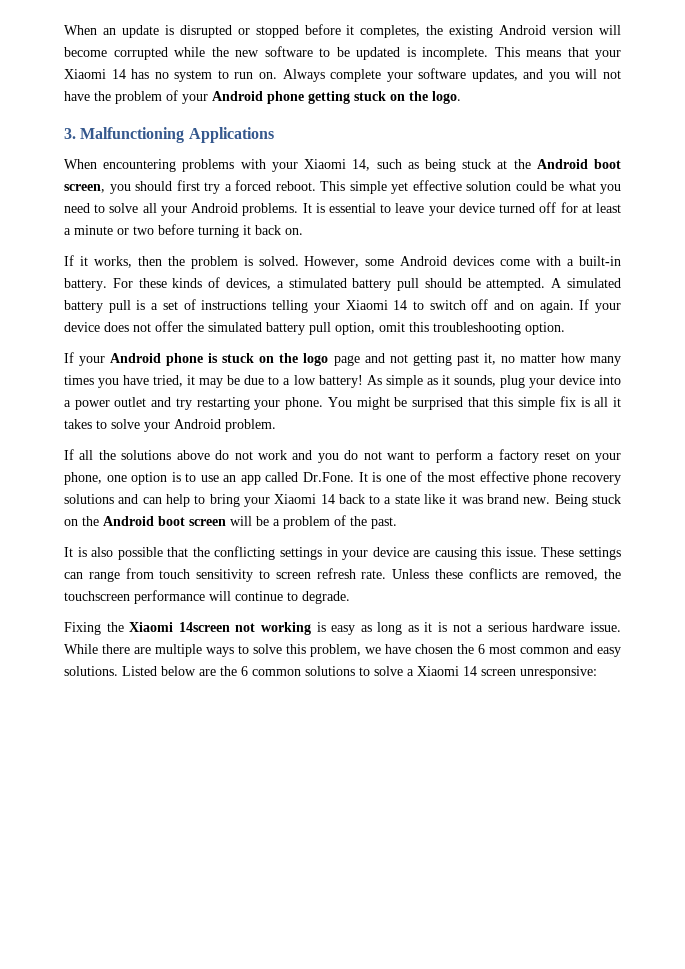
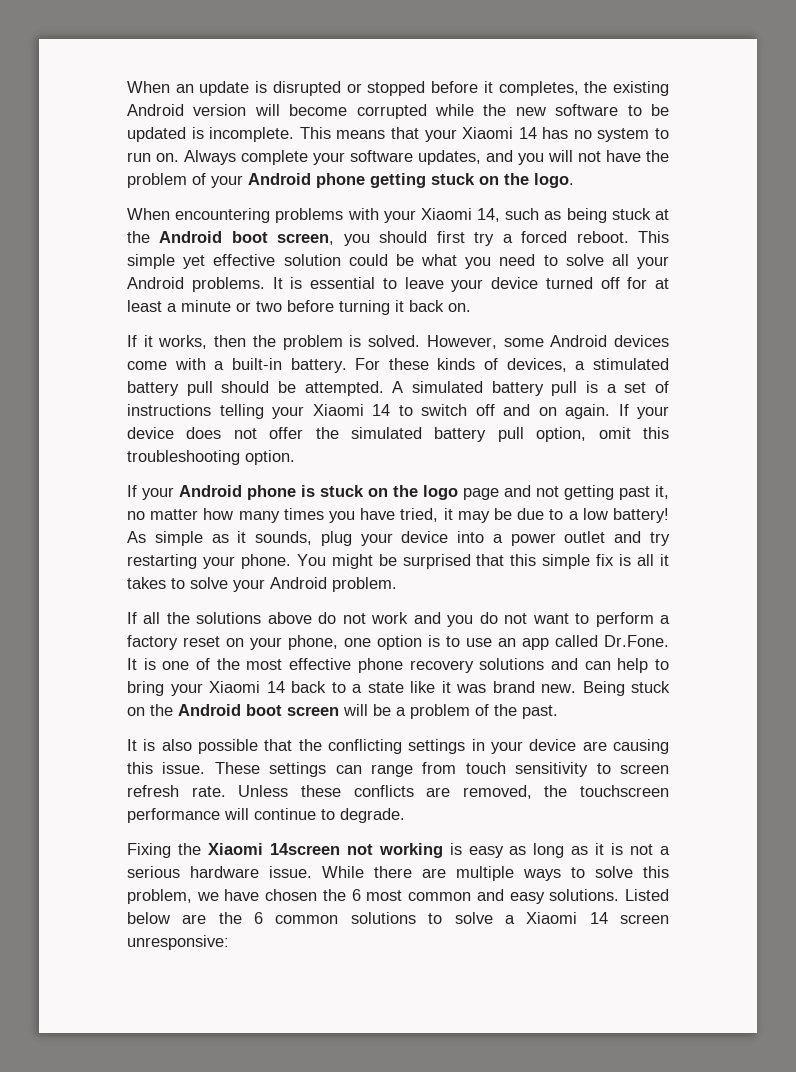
[64,127,274,143] // 3. Malfunctioning Applications -> (574, 180) none

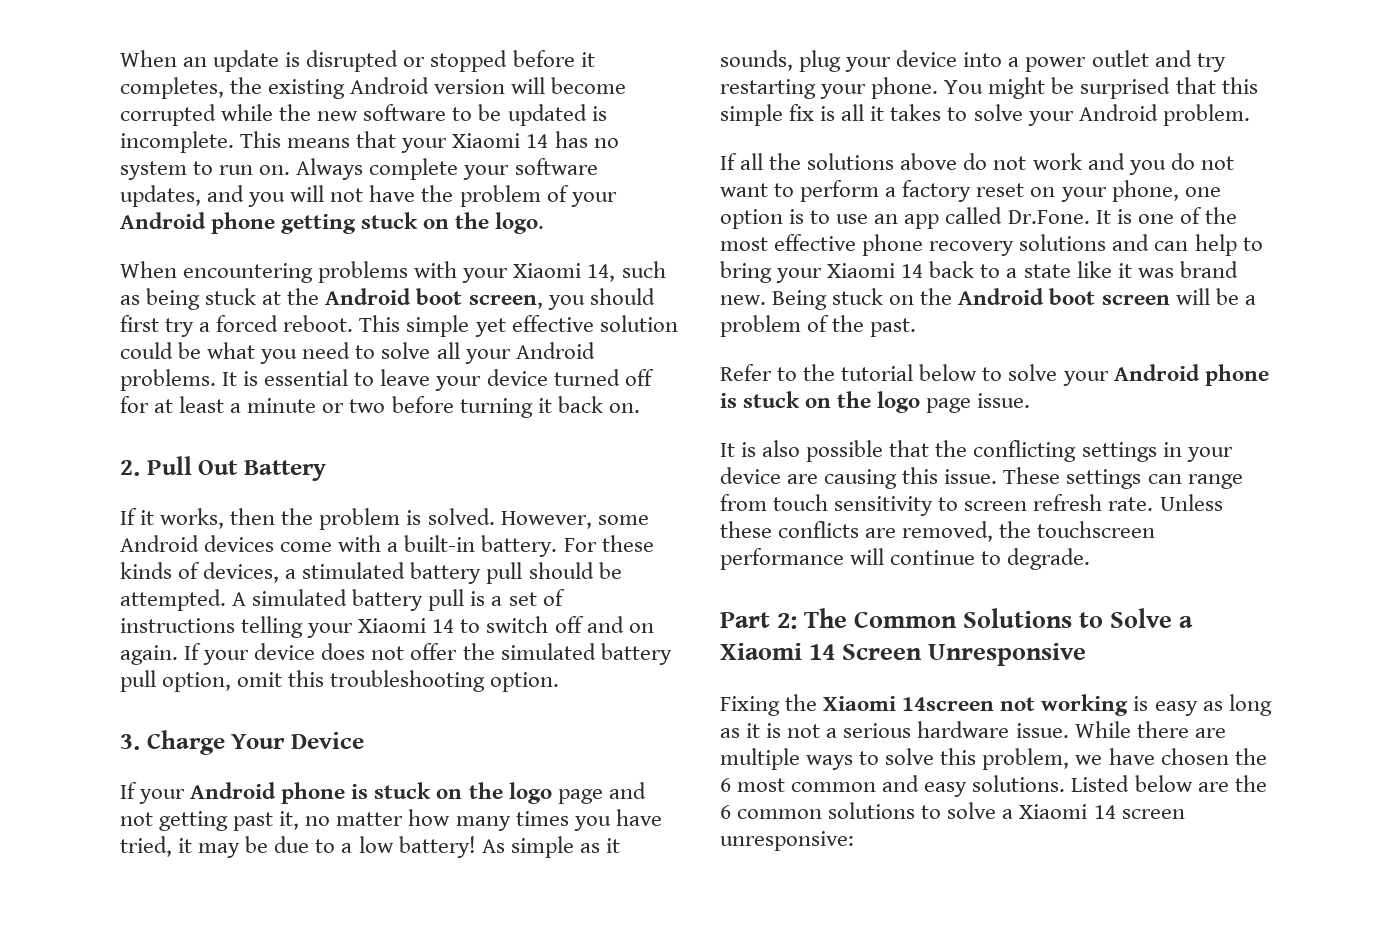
(471, 307) none -> [120,456,326,481] // 2. Pull Out Battery
(295, 457) none -> [120,730,364,755] // 3. Charge Your Device
(558, 712) none -> [720,364,1269,386] [720,391,1031,413] // Refer to the tutorial below to solve your Android phone is stuck on the logo page issue.
(405, 815) none -> [720,608,1194,629] [720,643,1087,666] // Part 2: The Common Solutions to Solve a Xiaomi 14 Screen Unresponsive

